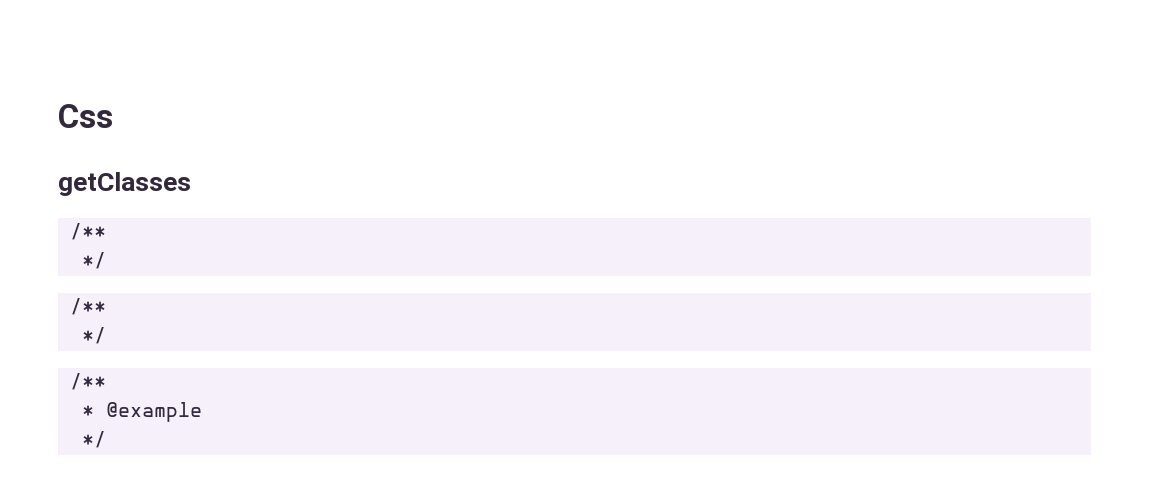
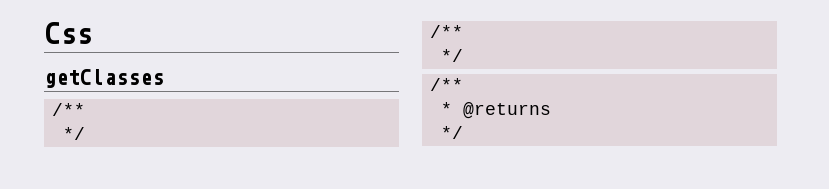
[106,402,203,422] @example -> [462,102,551,119] @returns

